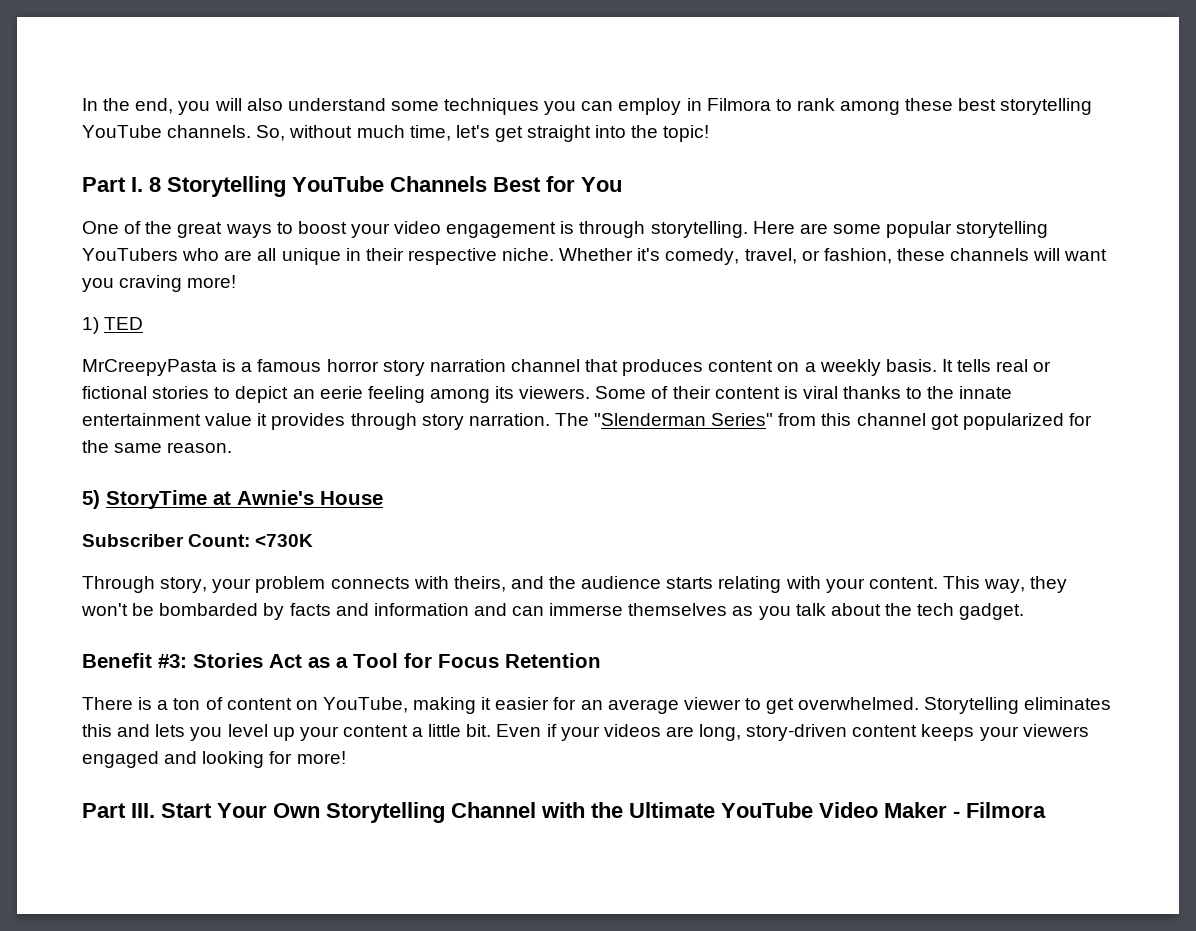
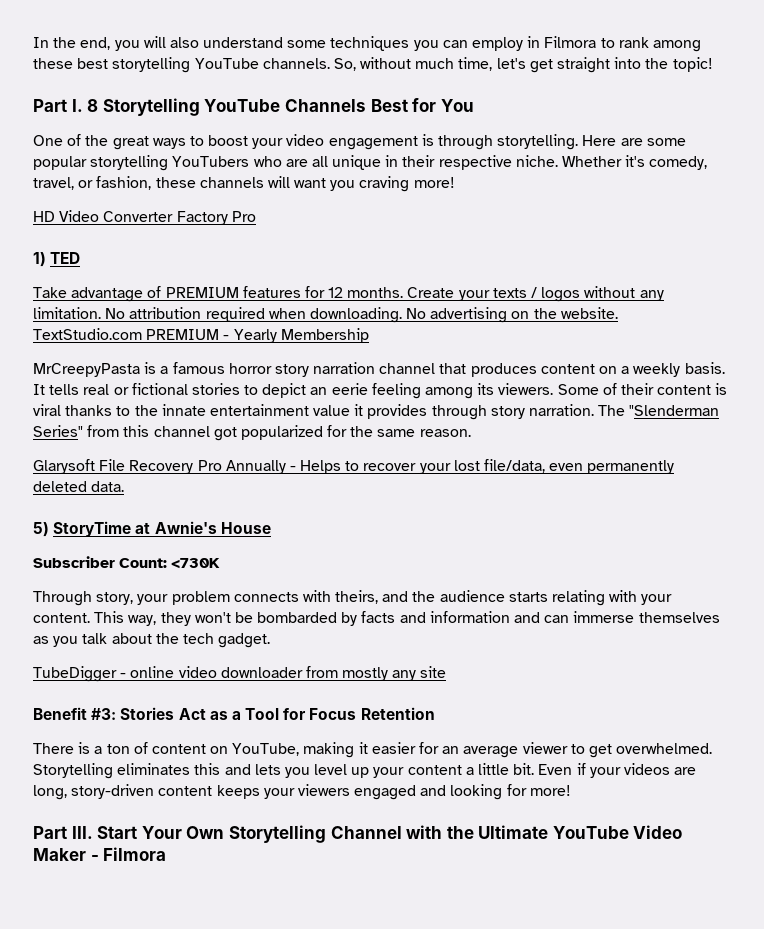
[82,317,144,334] 1) TED -> [33,210,256,225] [33,252,81,267] [33,286,664,302] [33,307,618,323] [33,328,369,343] HD Video Converter Factory Pro // 1) TED // Take advantage of PREMIUM features for 12 months. Create your texts / logos without any limitation. No attribution required when downloading. No advertising on the website. TextStudio.com PREMIUM - Yearly Membership
(233, 447) none -> [33,459,675,474] [33,481,125,492] // Glarysoft File Recovery Pro Annually - Helps to recover your lost file/data, even permanently deleted data.
(1025, 611) none -> [33,666,447,682] // TubeDigger - online video downloader from mostly any site

